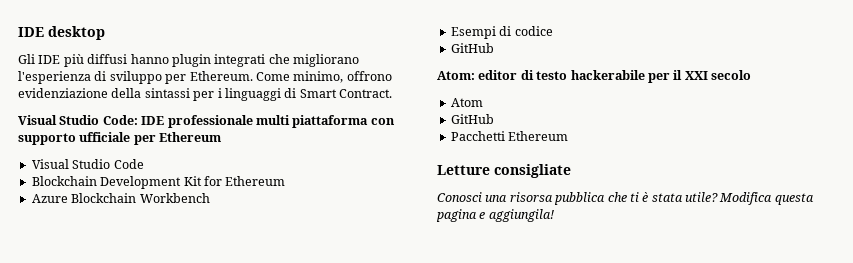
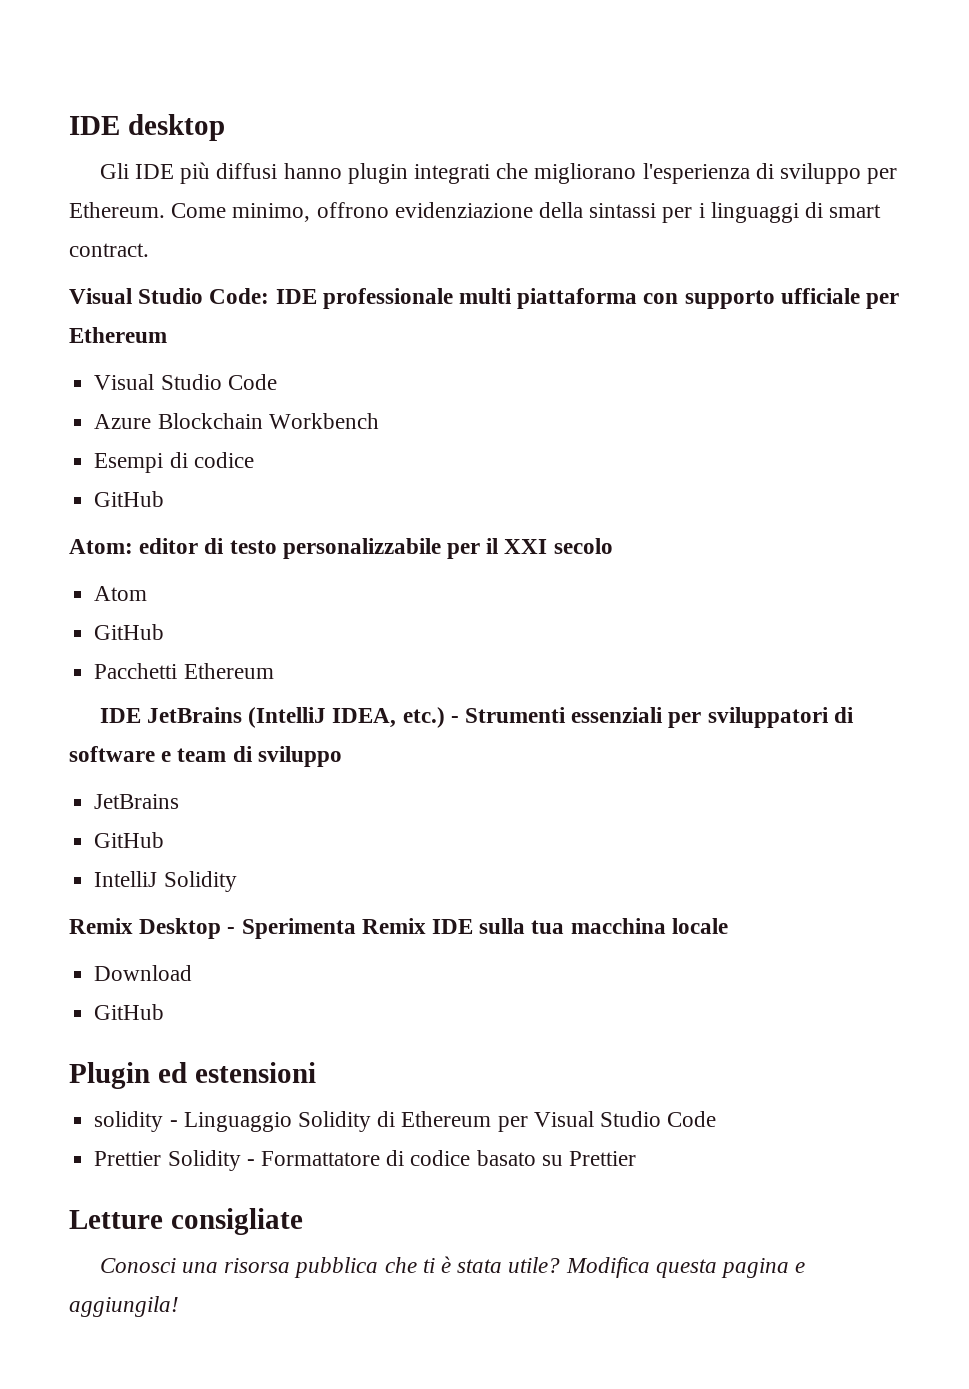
[299,89,392,98] Smart Contract. -> [829,204,882,218] [69,243,149,257] smart contract.
[31,176,286,189] // Blockchain Development Kit for Ethereum -> (277, 382) none
[570,70,645,80] hackerabile -> [282,538,441,559] personalizzabile
(569, 136) none -> [99,707,854,728] [69,746,342,767] [94,794,180,809] [94,832,165,848] [94,871,237,892] [69,918,728,939] [94,965,193,981] [94,1004,165,1020] [69,1062,316,1089] [94,1111,717,1132] [94,1150,636,1171] // IDE JetBrains (IntelliJ IDEA, etc.) - Strumenti essenziali per sviluppatori di software e team di sviluppo // JetBrains // GitHub // IntelliJ Solidity // Remix Desktop - Sperimenta Remix IDE sulla tua macchina locale // Download // GitHub // Plugin ed estensioni // solidity - Linguaggio Solidity di Ethereum per Visual Studio Code // Prettier Solidity - Formattatore di codice basato su Prettier

